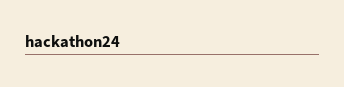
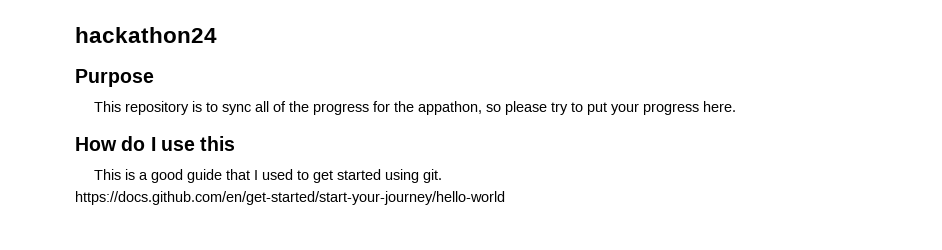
(120, 41) none -> [75,69,154,87] [94,101,737,115] [75,136,236,151] [94,169,443,183] [75,191,505,205] // Purpose // This repository is to sync all of the progress for the appathon, so please try to put your progress here. // How do I use this // This is a good guide that I used to get started using git. https://docs.github.com/en/get-started/start-your-journey/hello-world

